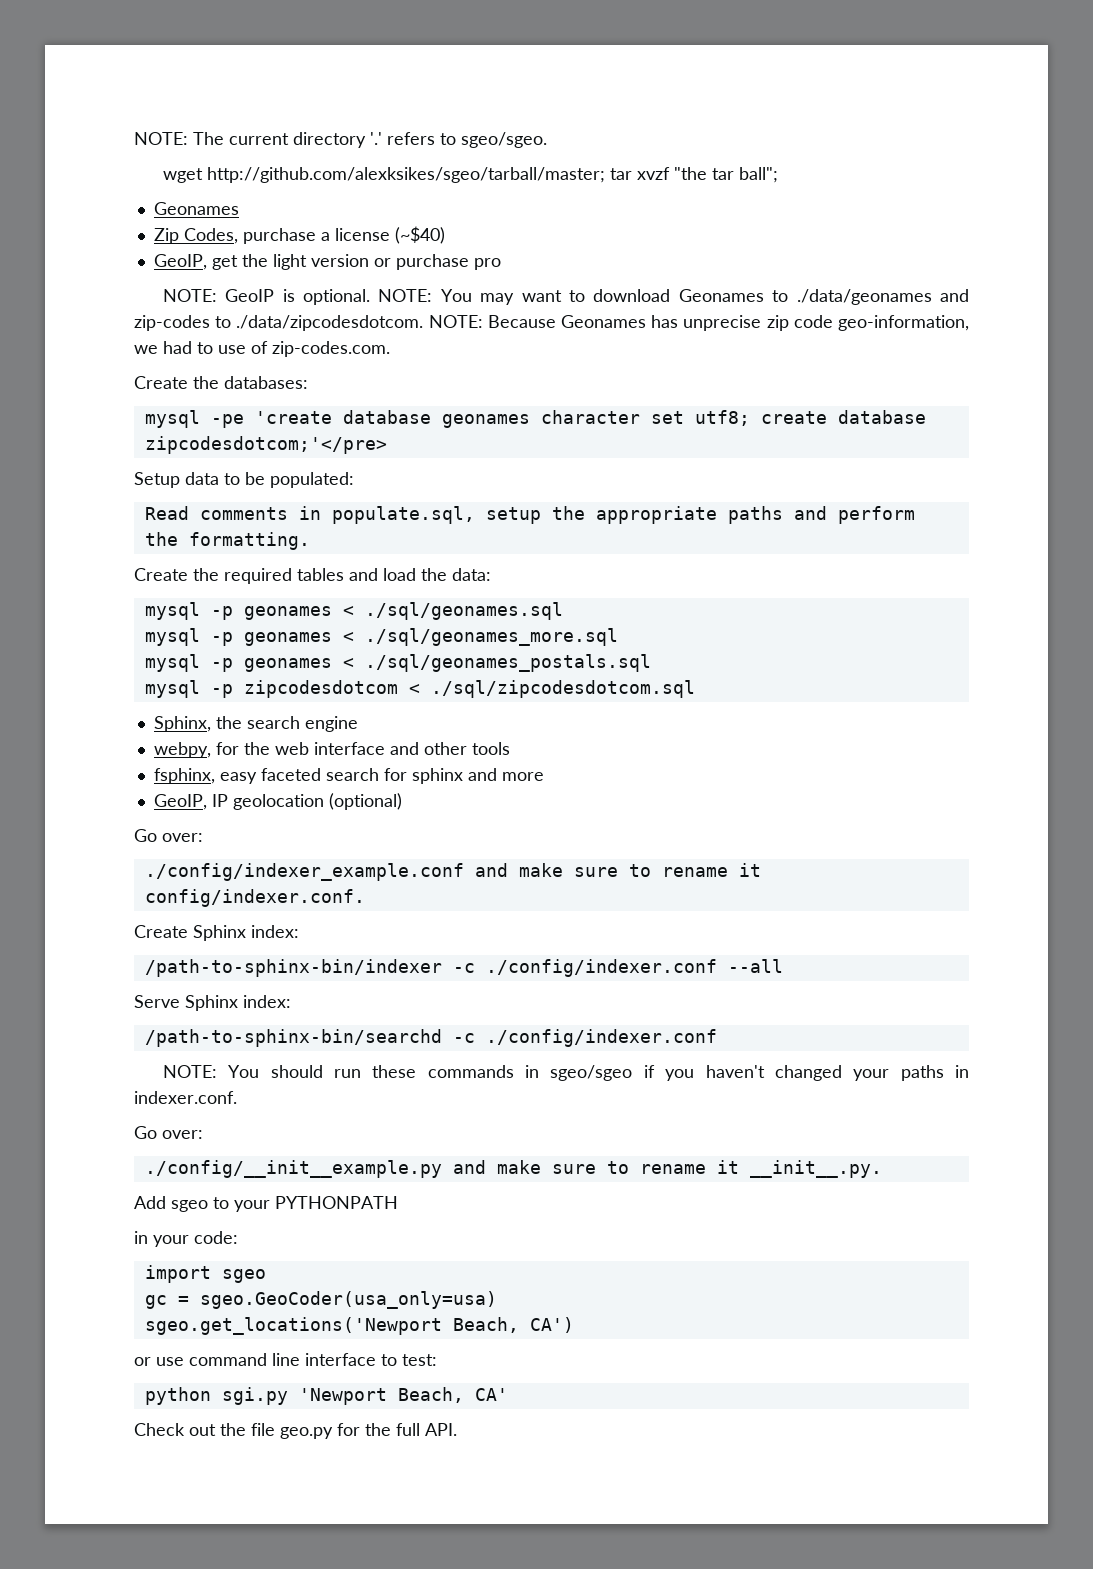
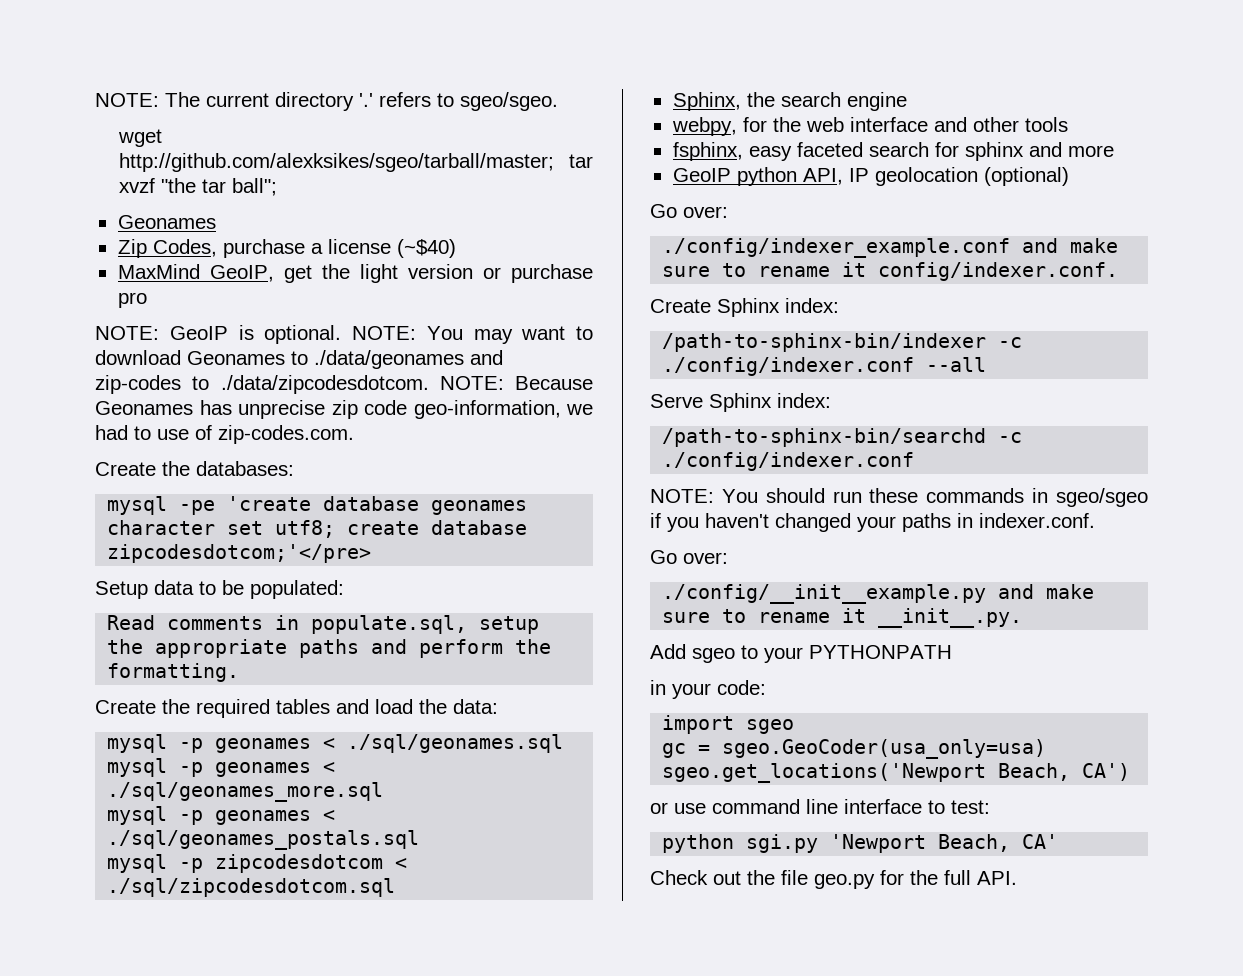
(445, 235) none -> [117,264,200,279] MaxMind
[153,794,207,810] GeoIP, -> [672,167,843,186] GeoIP python API,

